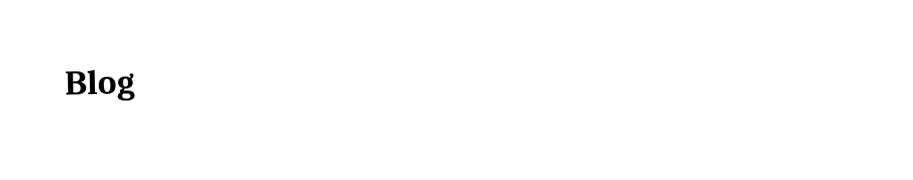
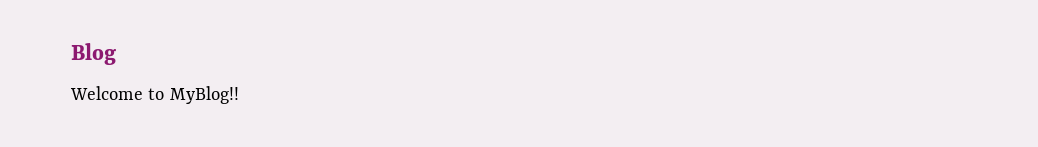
(136, 85) none -> [70,86,239,104] // Welcome to MyBlog!!

